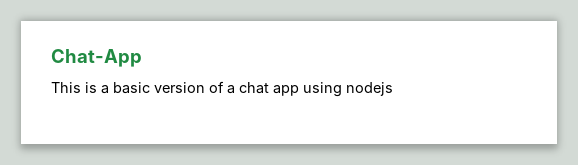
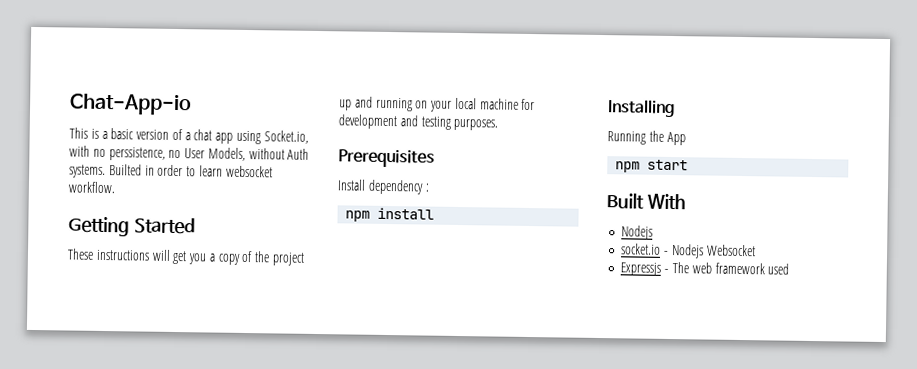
[51,49,142,67] Chat-App -> [69,93,192,116] Chat-App-io
[346,82,393,96] nodejs -> [263,130,309,144] [69,145,310,161] [69,164,273,179] [68,181,115,194] [68,216,196,237] [67,248,306,266] [339,96,536,112] [338,114,499,131] [338,149,435,168] [337,179,430,195] [345,207,435,222] [607,99,675,118] [607,130,686,146] [615,159,689,173] [606,193,686,210] [621,225,654,240] [621,243,756,259] [620,262,790,276] Socket.io, with no perssistence, no User Models, without Auth systems. Builted in order to learn websocket workflow. // Getting Started // These instructions will get you a copy of the project up and running on your local machine for development and testing purposes. // Prerequisites // Install dependency : // npm install // Installing // Running the App // npm start // Built With // Nodejs // socket.io - Nodejs Websocket // Expressjs - The web framework used

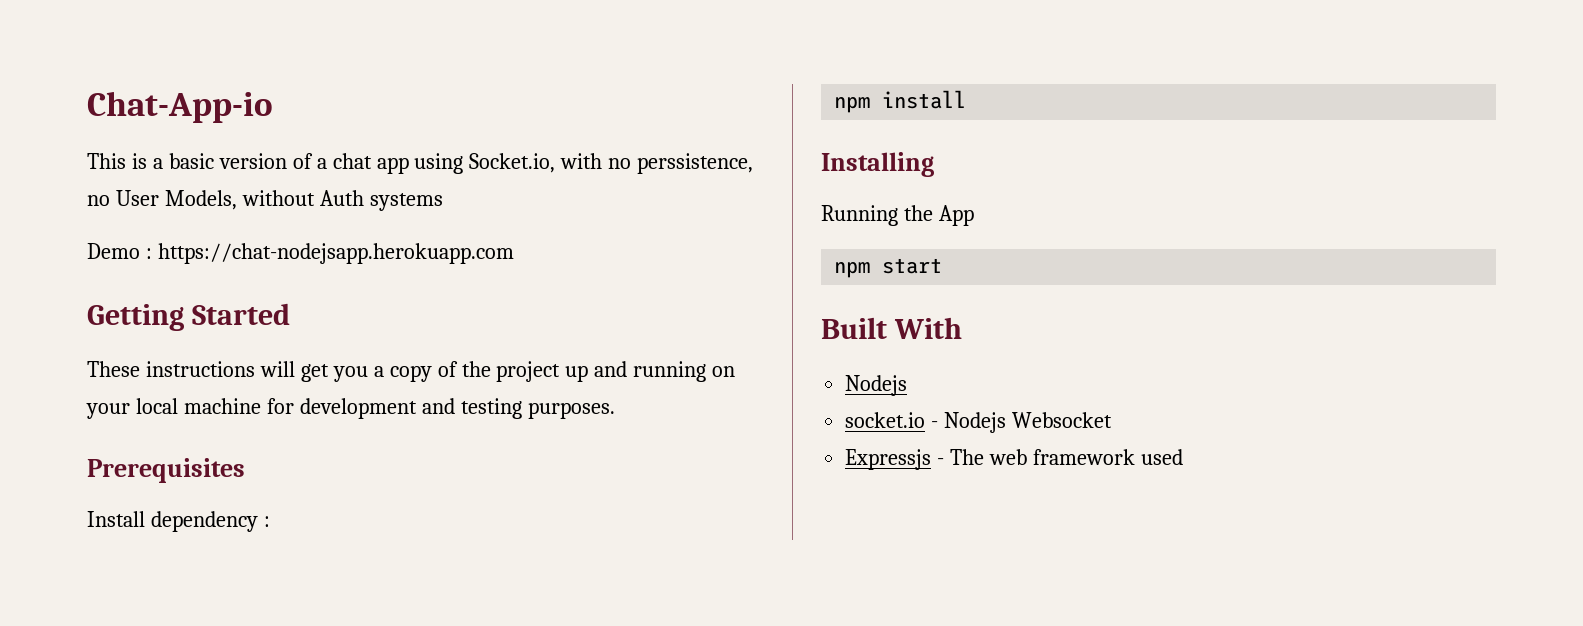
[69,164,273,179] [68,181,115,194] systems. Builted in order to learn websocket workflow. -> [369,193,443,211] [87,243,514,264] systems // Demo : https://chat-nodejsapp.herokuapp.com

